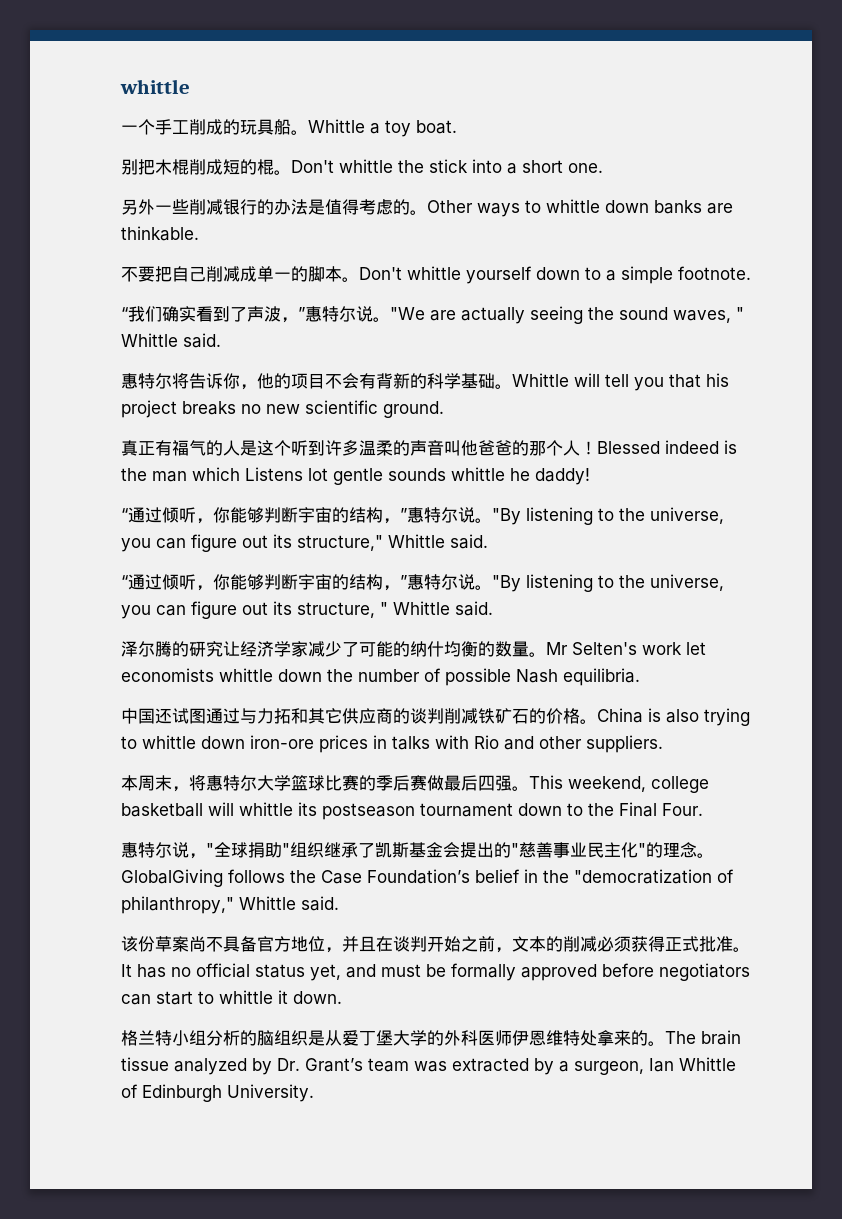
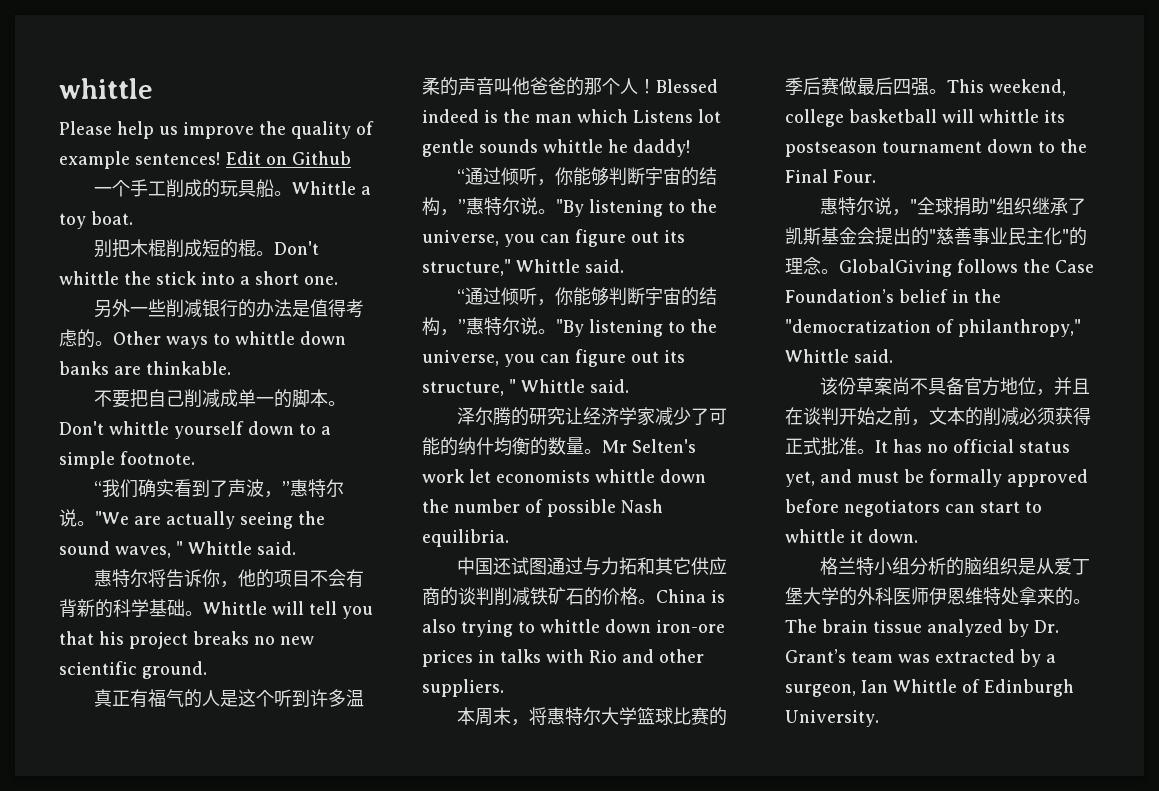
[120,79,190,94] whittle -> [59,78,153,99] [59,121,374,139] [59,151,351,169] whittle // Please help us improve the quality of example sentences! Edit on Github

